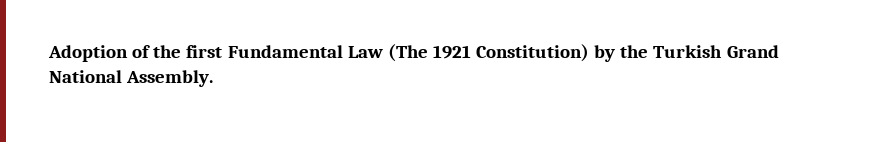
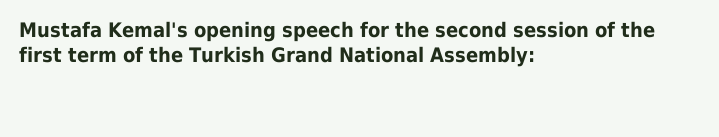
[48,44,616,62] Adoption of the first Fundamental Law (The 1921 Constitution) by -> [19,21,655,42] [19,46,143,63] Mustafa Kemal's opening speech for the second session of the first term of
[126,70,214,87] Assembly. -> [429,46,535,67] Assembly:

